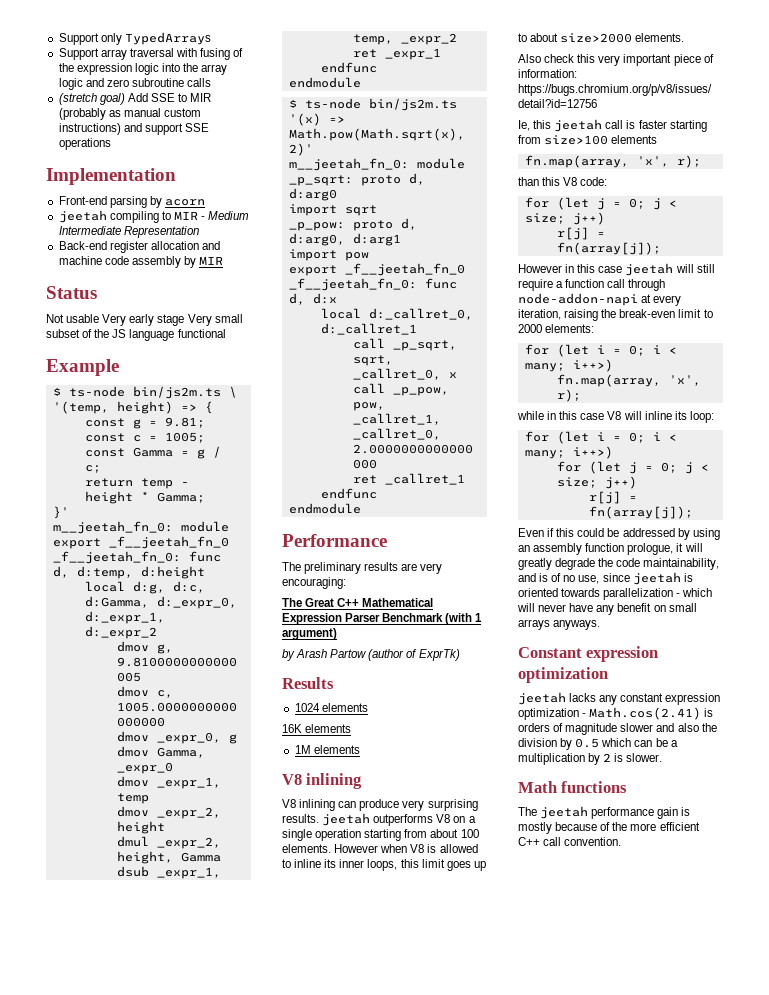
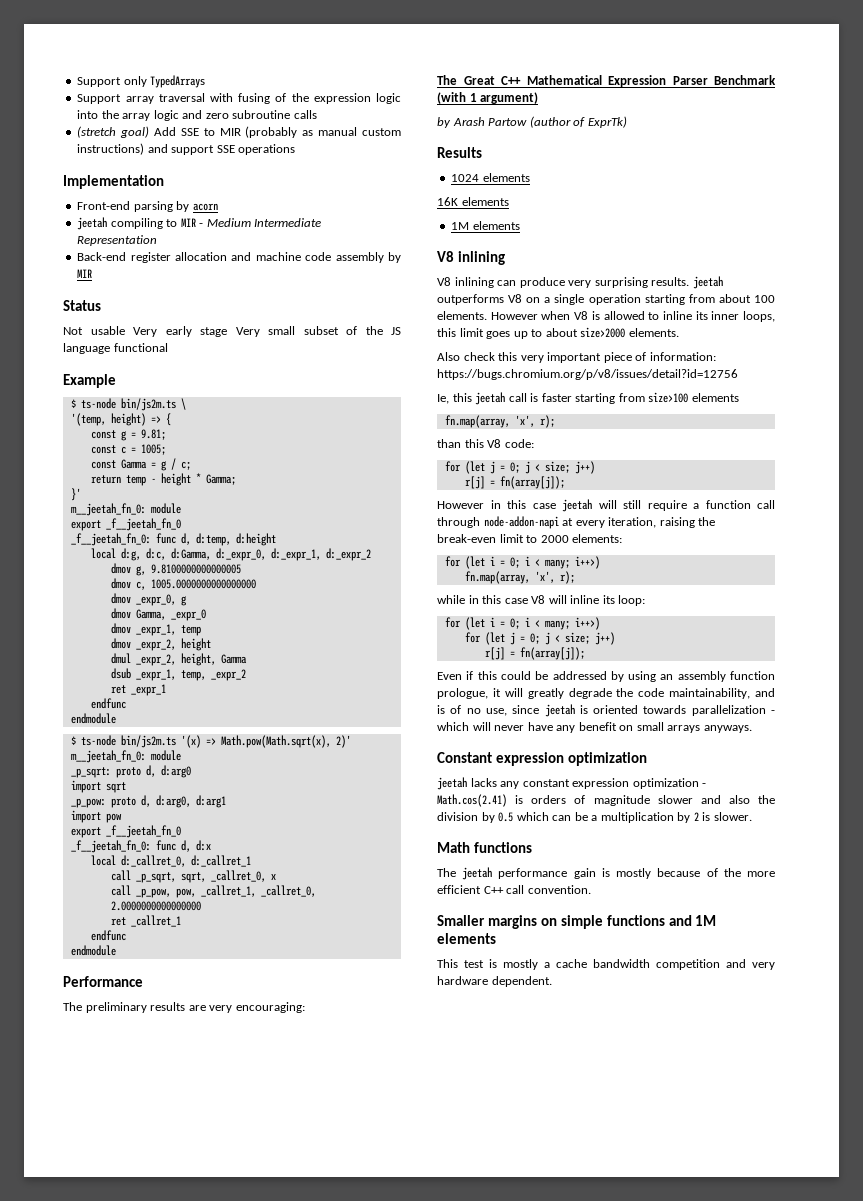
(622, 841) none -> [437,915,717,929] [437,933,496,944] [437,959,775,970] [437,976,552,987] // Smaller margins on simple functions and 1M elements // This test is mostly a cache bandwidth competition and very hardware dependent.

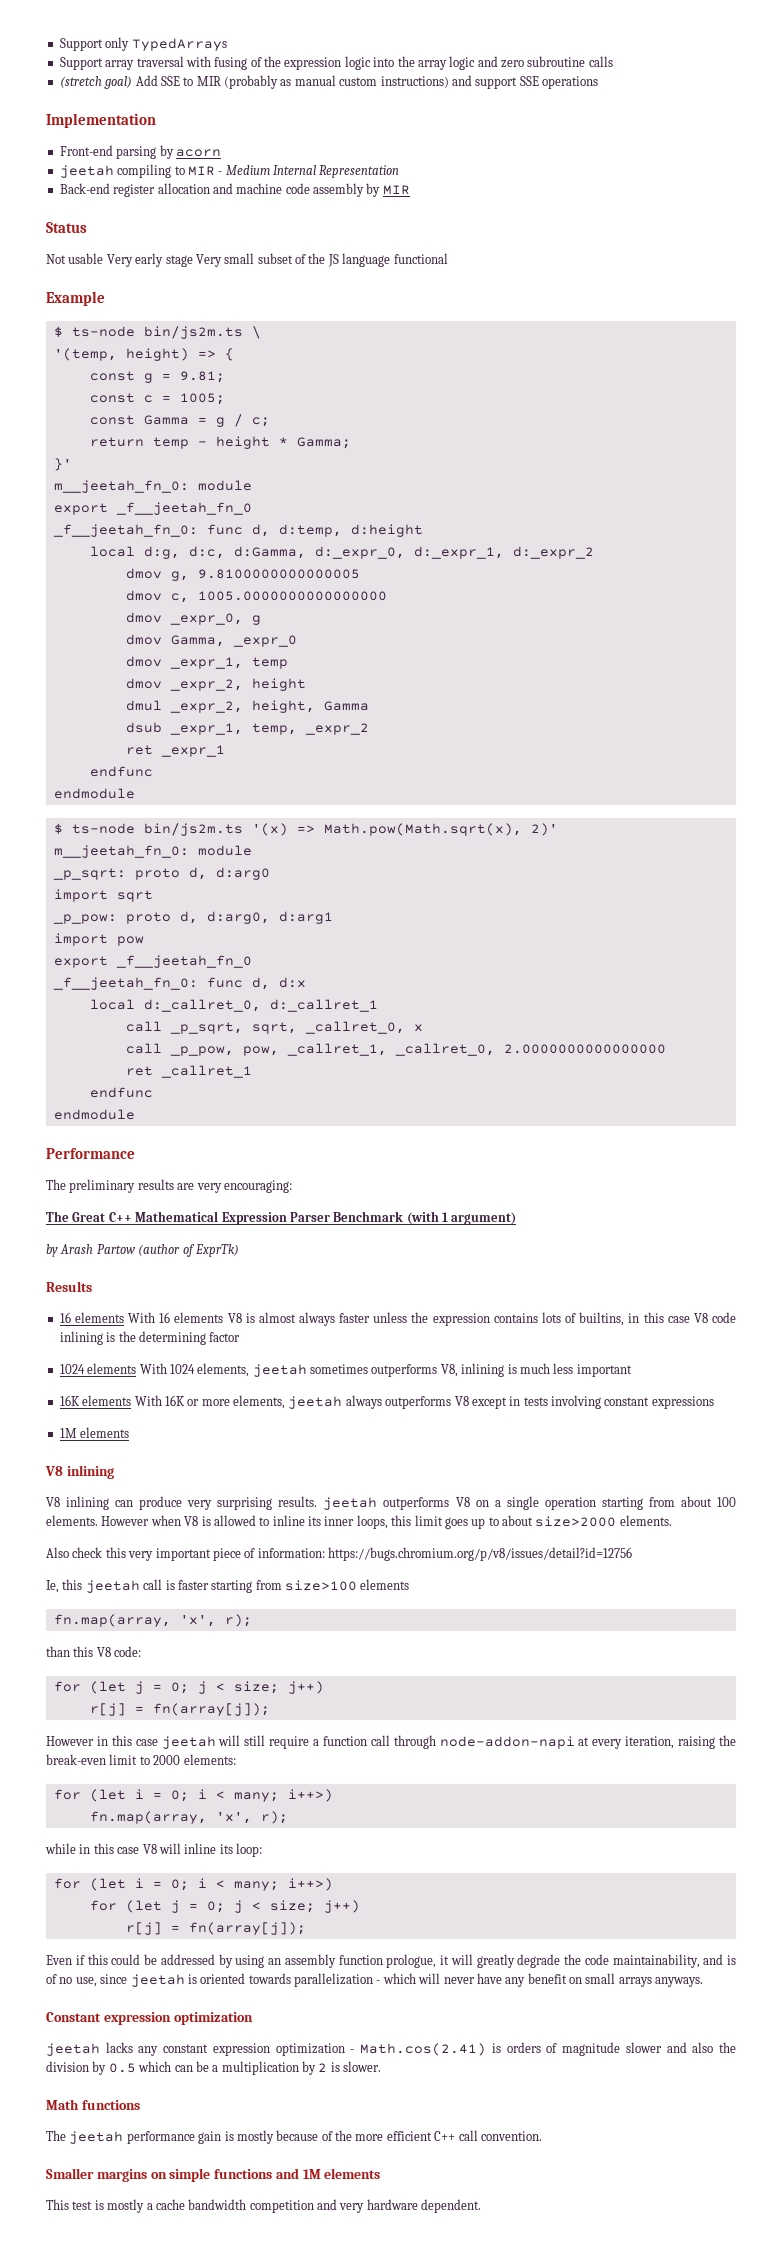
[254,218,322,227] Intermediate -> [273,165,316,175] Internal
[451,173,530,182] [437,197,509,206] 1024 elements // 16K elements -> [59,1312,737,1326] [59,1331,241,1345] [59,1363,632,1377] [59,1395,714,1409] 16 elements With 16 elements V8 is almost always faster unless the expression contains lots of builtins, in this case V8 code inlining is the determining factor // 1024 elements With 1024 elements, jeetah sometimes outperforms V8, inlining is much less important // 16K elements With 16K or more elements, jeetah always outperforms V8 except in tests involving constant expressions

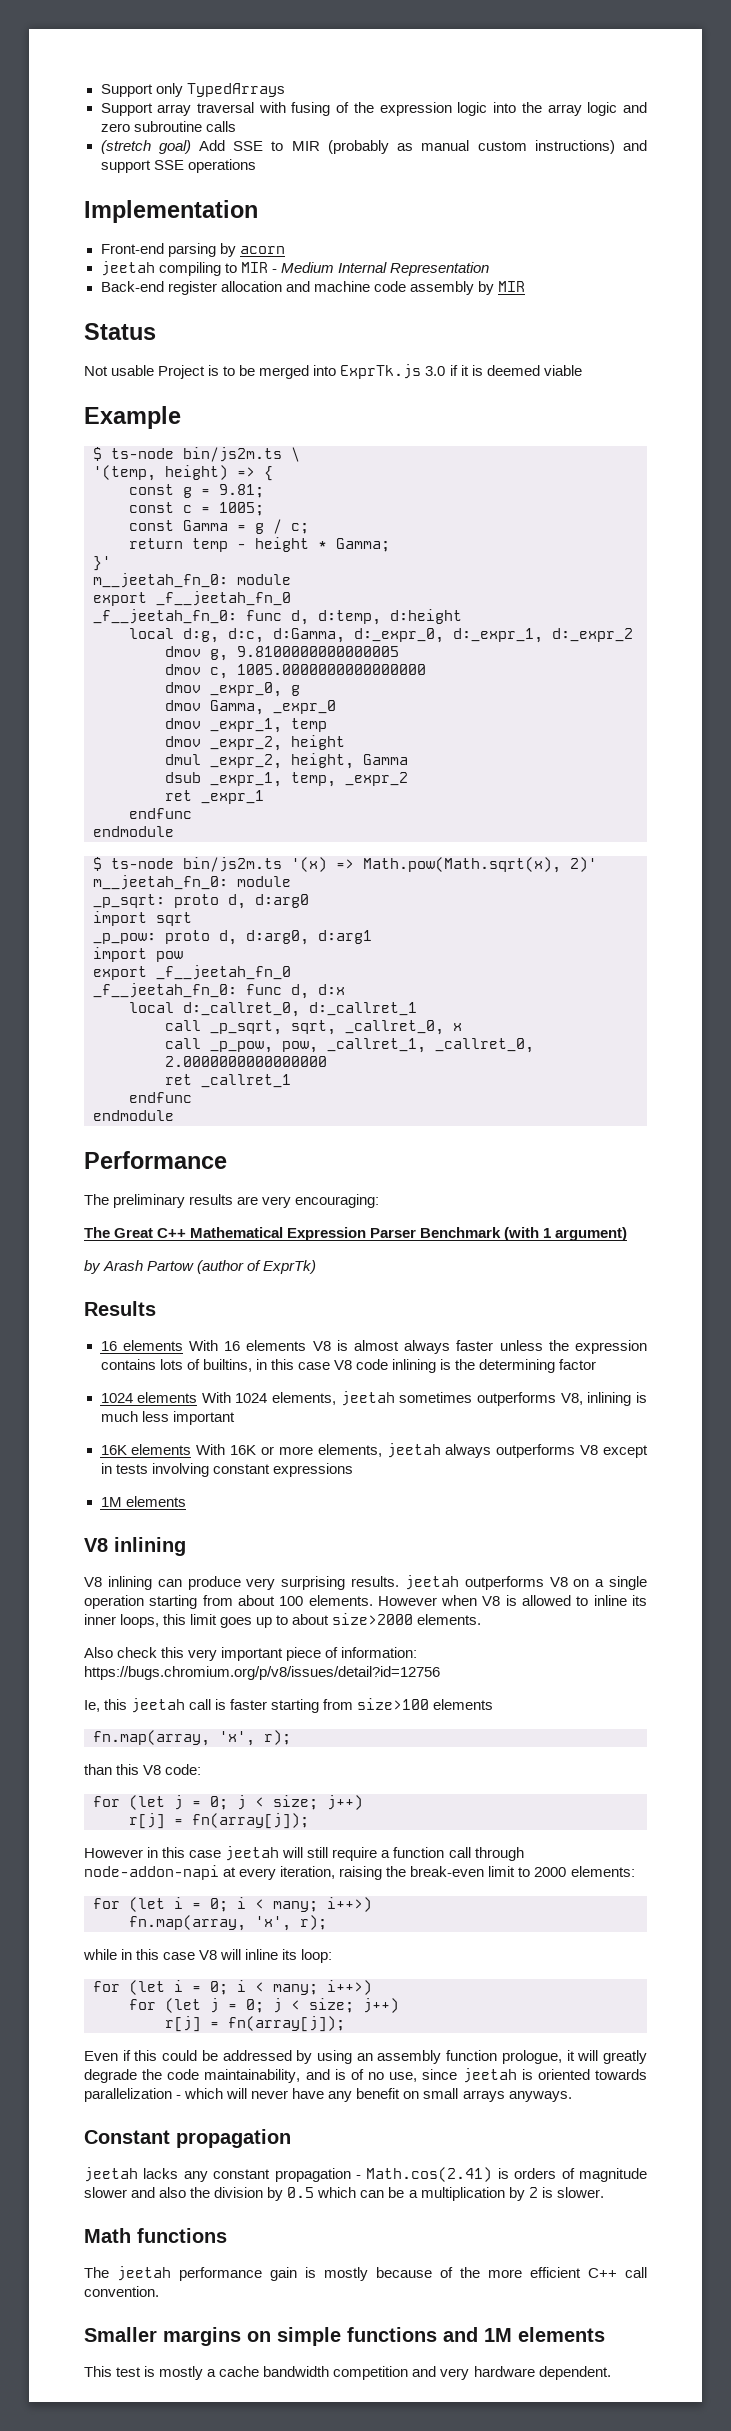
[106,253,448,267] Very early stage Very small subset of the JS language functional -> [158,364,582,379] Project is to be merged into ExprTk.js 3.0 if it is deemed viable
[103,2012,253,2025] expression optimization -> [176,2129,291,2148] propagation
[212,2043,345,2056] expression optimization -> [274,2168,351,2182] propagation

